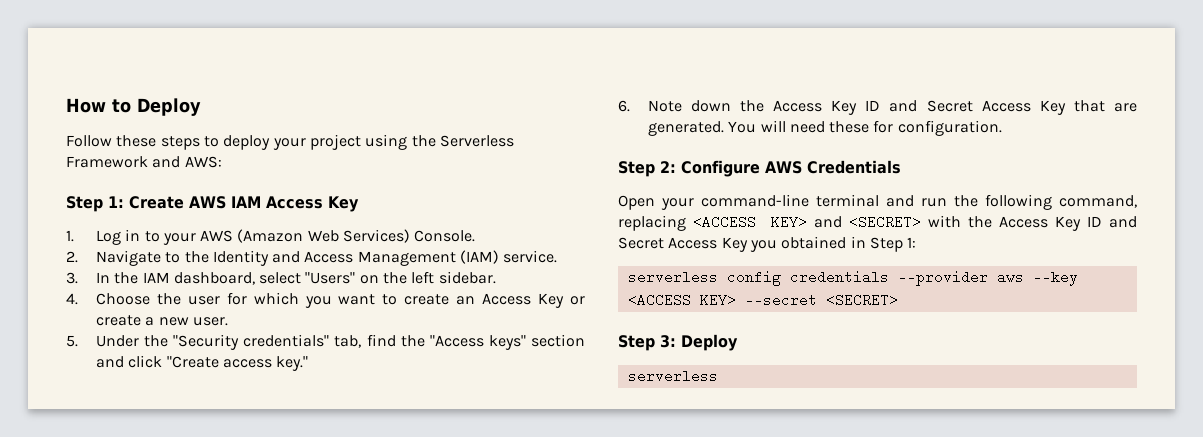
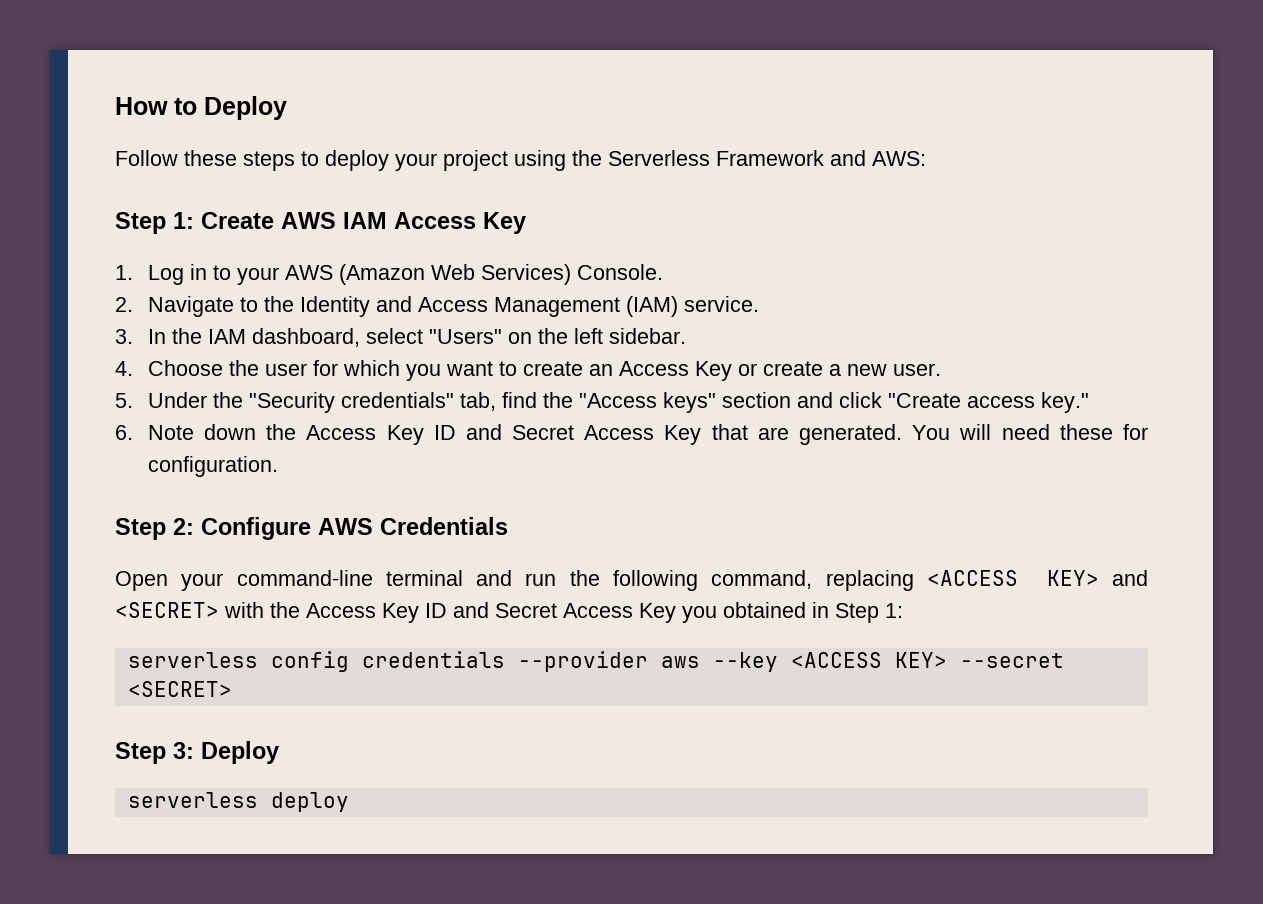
(718, 376) none -> [270,792,349,812] deploy

